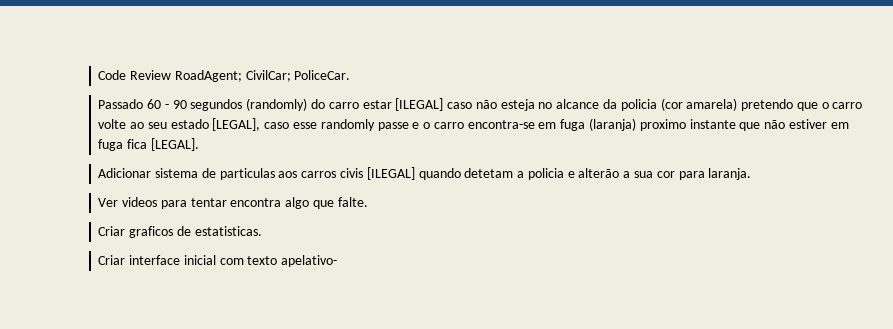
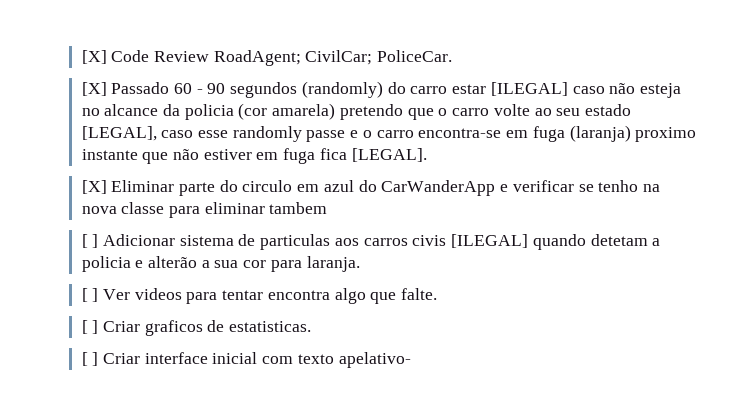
(98, 75) none -> [81,50,107,64] [X]
(351, 75) none -> [81,82,107,96] [X]
(199, 144) none -> [81,180,660,196] [81,202,328,218] [81,234,99,248] [X] Eliminar parte do circulo em azul do CarWanderApp e verificar se tenho na nova classe para eliminar tambem // [ ]
(752, 174) none -> [81,288,99,302] [ ]
(368, 202) none -> [81,320,99,334] [ ]
(262, 231) none -> [81,352,99,366] [ ]

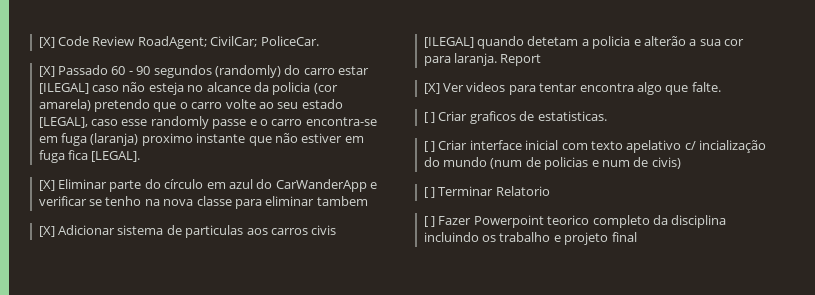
[242,180,293,192] circulo -> [164,179,204,189] círculo
[81,234,99,248] [ ] -> [38,226,55,237] [X]
[81,288,99,302] // [ ] -> [500,54,542,66] [423,83,440,94] Report // [X]
[338,352,411,368] apelativo- -> [626,140,767,153] [423,157,681,170] [423,186,550,198] [423,215,727,228] [423,232,637,245] apelativo c/ incialização do mundo (num de policias e num de civis) // [ ] Terminar Relatorio // [ ] Fazer Powerpoint teorico completo da disciplina incluindo os trabalho e projeto final

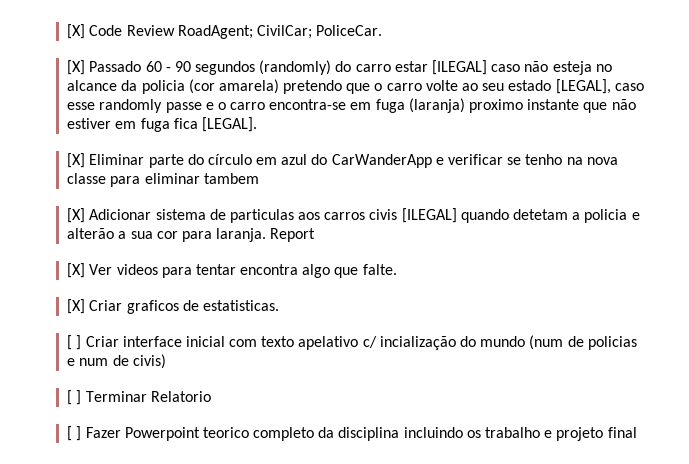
[423,112,436,123] [ ] -> [67,299,86,314] [X]

